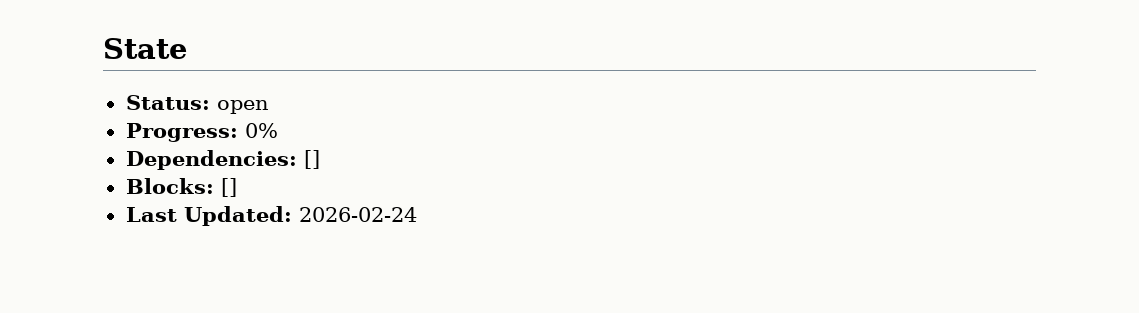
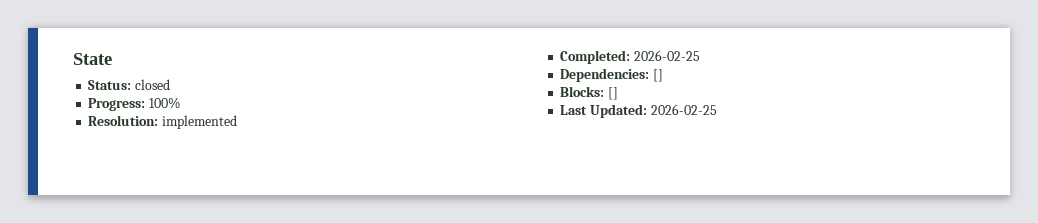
[216,100,269,114] open -> [135,79,171,90] closed
[244,123,278,138] 0% -> [149,97,181,109] [88,115,238,129] [560,50,701,64] 100% // Resolution: implemented // Completed: 2026-02-25
[298,207,417,222] 2026-02-24 -> [650,104,717,115] 2026-02-25

